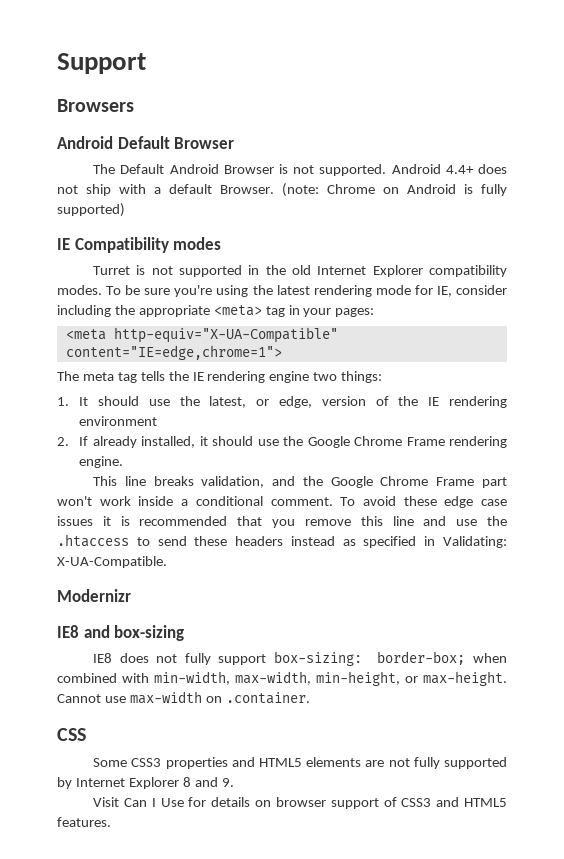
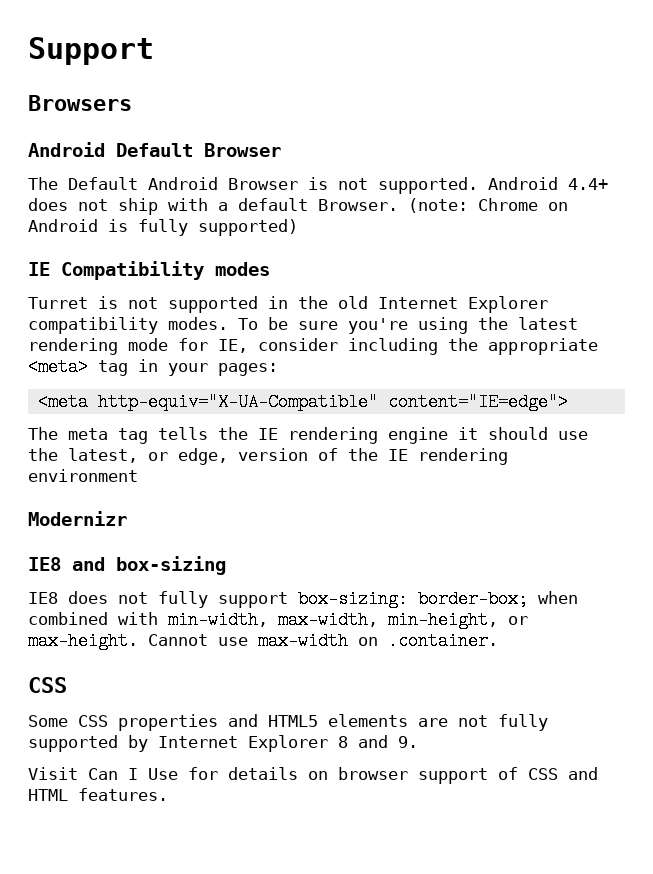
[65,345,282,360] content="IE=edge,chrome=1"> -> [387,393,568,411] content="IE=edge">
[313,371,383,383] [57,397,89,406] two things: // 1. It -> [458,427,478,440] it
[57,436,508,448] [79,456,124,468] [93,476,507,488] [57,496,507,508] [57,516,507,528] [57,534,507,548] [57,556,167,568] // 2. If already installed, it should use the Google Chrome Frame rendering engine. // This line breaks validation, and the Google Chrome Frame part won't work inside a conditional comment. To avoid these edge case issues it is recommended that you remove this line and use the .htaccess to send these headers instead as specified in Validating: X-UA-Compatible. -> (138, 475) none
[131,758,162,767] CSS3 -> [78,715,108,727] CSS
[401,797,507,807] CSS3 and HTML5 -> [528,767,598,780] [28,789,68,801] CSS and HTML

